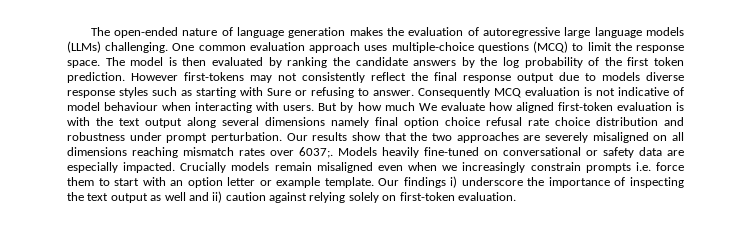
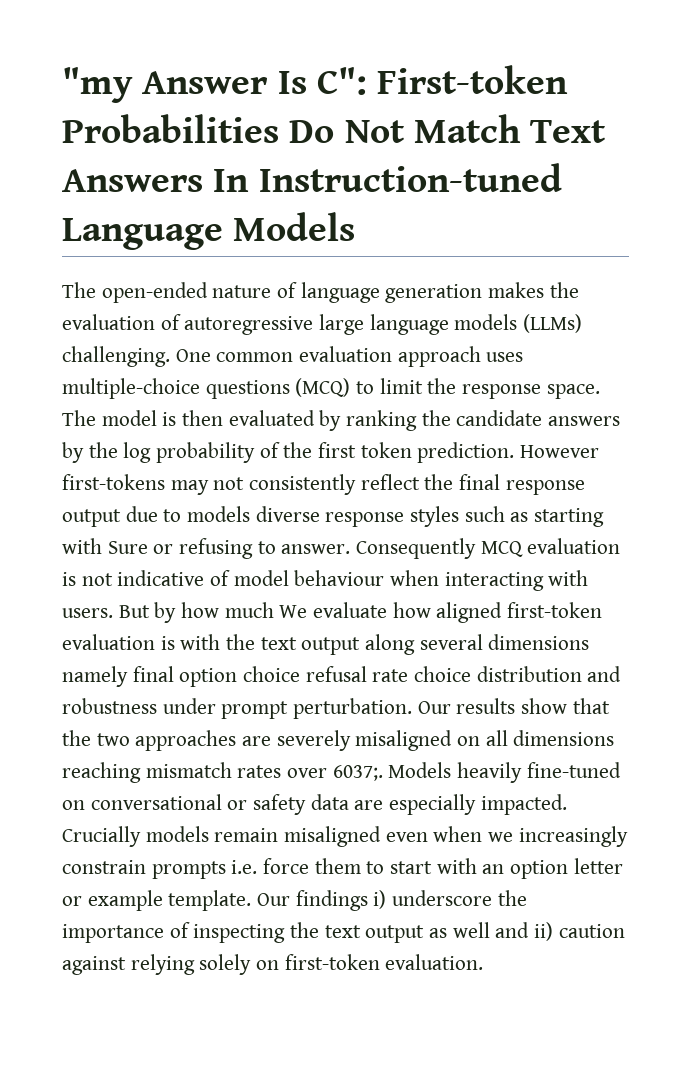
(90, 31) none -> [62,65,569,103] [62,114,607,143] [62,163,562,192] [62,212,356,250] "my Answer Is C": First-token Probabilities Do Not Match Text Answers In Instruction-tuned Language Models //

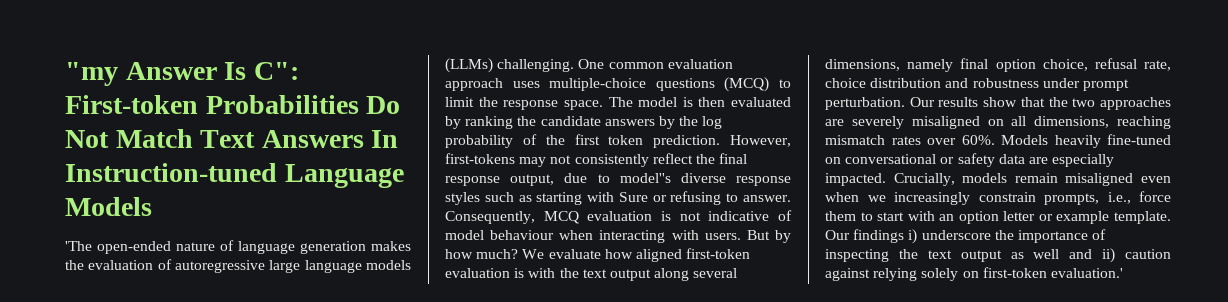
[62,282,96,298] The -> [65,241,92,251] 'The
[520,445,600,458] However -> [730,135,791,147] However,
[62,509,121,527] output -> [510,174,555,186] output,
[187,506,251,522] models -> [619,173,671,183] model''s
[356,538,477,559] Consequently -> [445,211,535,224] Consequently,
[224,602,274,618] much -> [476,249,519,259] much?
[488,634,590,650] dimensions -> [825,59,900,71] dimensions,
[243,666,409,682] choice refusal rate -> [1042,58,1171,71] choice, refusal rate,
[513,730,615,746] dimensions -> [1034,116,1110,128] dimensions,
[332,765,383,781] 6037;. -> [961,135,995,145] 60%.
[62,826,141,847] Crucially -> [893,173,955,186] Crucially,
[151,860,258,879] prompts i.e. -> [1044,192,1131,205] prompts, i.e.,
[385,954,484,970] evaluation. -> [1050,268,1123,278] evaluation.'

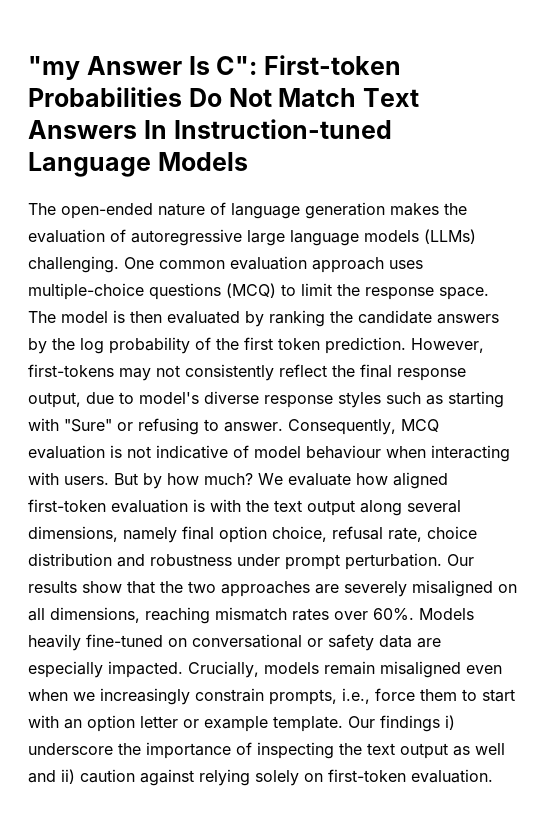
[65,241,92,251] 'The -> [28,203,56,215] The
[619,173,671,183] model''s -> [139,392,199,404] model's
[618,192,648,202] Sure -> [64,419,112,432] "Sure"
[1050,268,1123,278] evaluation.' -> [411,769,493,783] evaluation.

